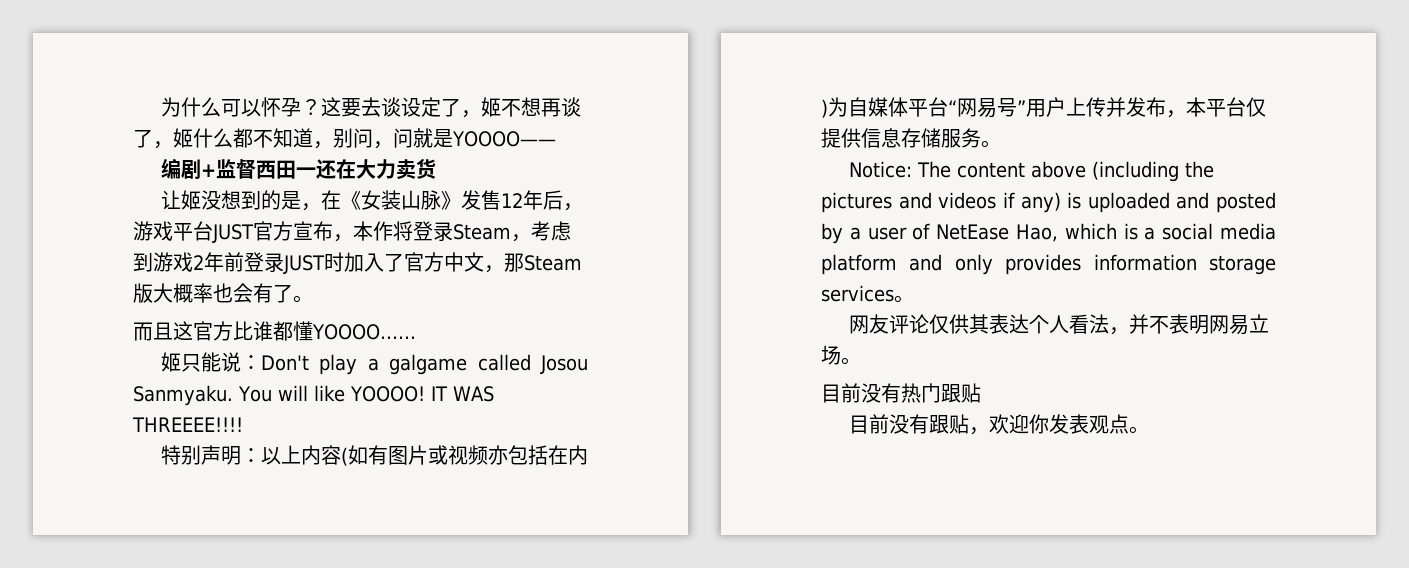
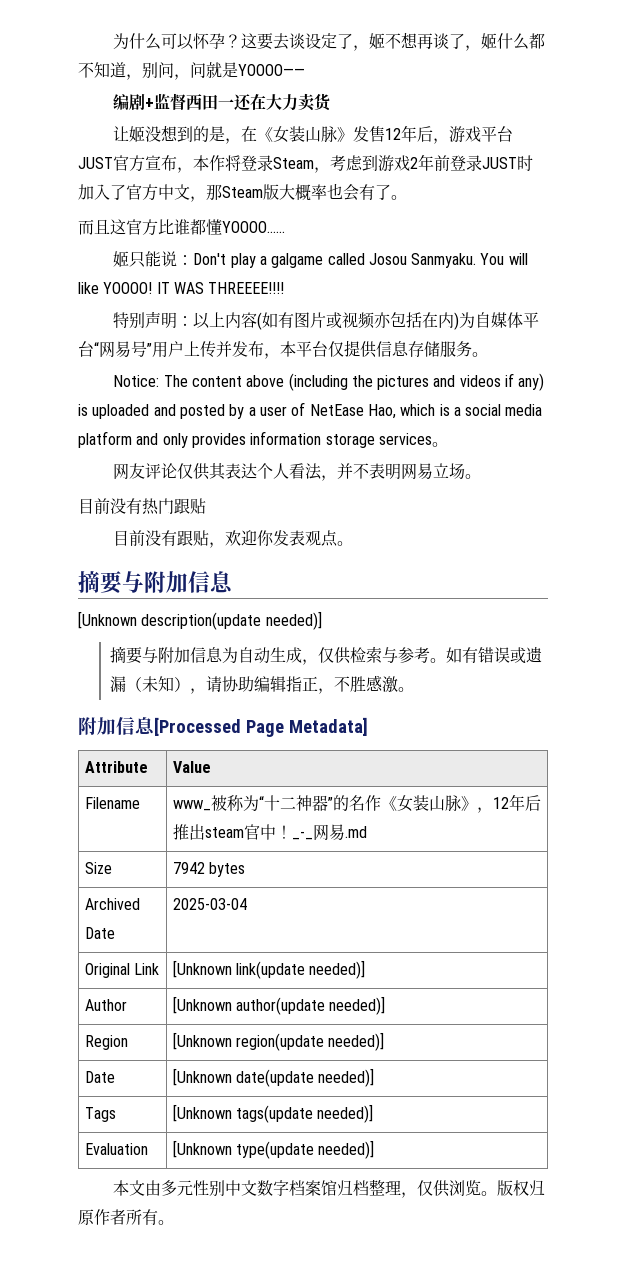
(1149, 430) none -> [78,571,233,594] [78,611,322,630] [109,646,542,665] [109,675,414,694] [78,717,368,737] [84,761,148,773] [172,761,211,773] [84,797,140,809] [172,794,541,813] [172,824,367,841] [84,862,112,874] [172,862,245,877] [84,898,140,910] [84,927,115,939] [172,898,247,910] [84,963,159,978] [172,960,366,979] [84,999,127,1011] [172,996,386,1015] [84,1035,128,1050] [172,1032,385,1051] [84,1071,115,1083] [172,1068,375,1087] [84,1107,116,1122] [172,1104,374,1123] [84,1143,148,1155] [172,1140,375,1159] [113,1179,546,1198] [78,1209,174,1225] // 摘要与附加信息 // [Unknown description(update needed)] // 摘要与附加信息为自动生成，仅供检索与参考。如有错误或遗漏（未知），请协助编辑指正，不胜感激。 // 附加信息[Processed Page Metadata] // Attribute | Value // Filename | www_被称为“十二神器”的名作《女装山脉》，12年后推出steam官中！_-_网易.md // Size | 7942 bytes // Archived Date | 2025-03-04 // Original Link | [Unknown link(update needed)] // Author | [Unknown author(update needed)] // Region | [Unknown region(update needed)] // Date | [Unknown date(update needed)] // Tags | [Unknown tags(update needed)] // Evaluation | [Unknown type(update needed)] // 本文由多元性别中文数字档案馆归档整理，仅供浏览。版权归原作者所有。

